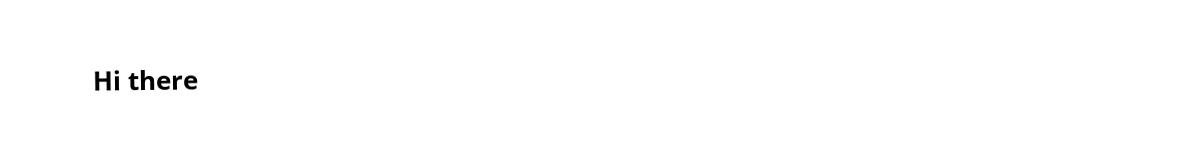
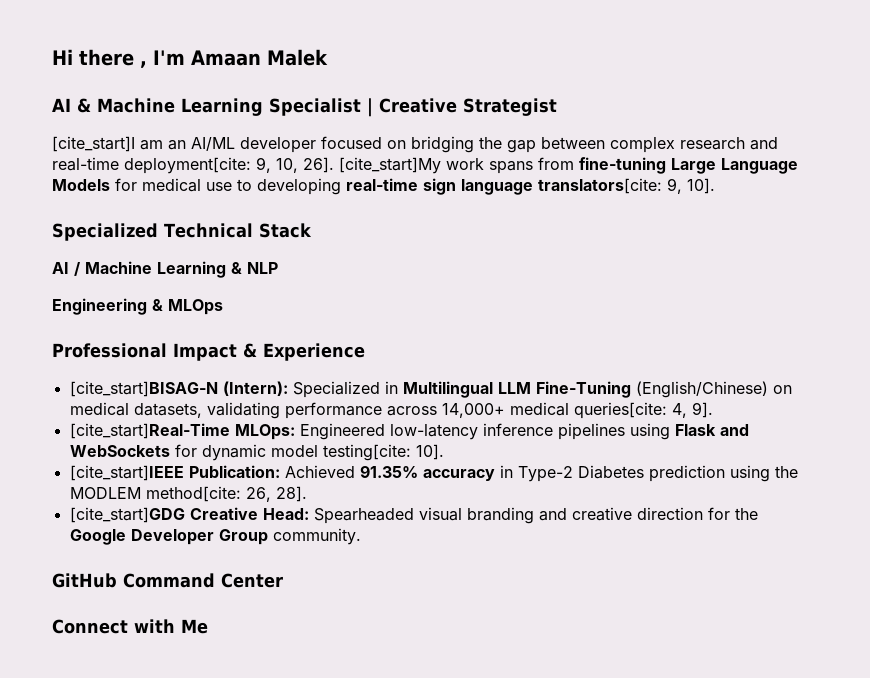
(200, 80) none -> [140,49,328,68] [52,98,557,117] [52,136,778,153] [52,157,798,174] [52,178,715,195] [52,223,312,241] [52,261,278,278] [52,298,223,315] [52,343,365,361] [69,381,792,398] [69,402,713,419] [69,423,749,440] [69,444,444,461] [69,465,798,482] [69,486,307,502] [69,507,758,524] [69,528,361,545] [52,573,283,588] [52,619,208,634] , I'm Amaan Malek // AI & Machine Learning Specialist | Creative Strategist // [cite_start]I am an AI/ML developer focused on bridging the gap between complex research and real-time deployment[cite: 9, 10, 26]. [cite_start]My work spans from fine-tuning Large Language Models for medical use to developing real-time sign language translators[cite: 9, 10]. // Specialized Technical Stack // AI / Machine Learning & NLP // Engineering & MLOps // Professional Impact & Experience // [cite_start]BISAG-N (Intern): Specialized in Multilingual LLM Fine-Tuning (English/Chinese) on medical datasets, validating performance across 14,000+ medical queries[cite: 4, 9]. // [cite_start]Real-Time MLOps: Engineered low-latency inference pipelines using Flask and WebSockets for dynamic model testing[cite: 10]. // [cite_start]IEEE Publication: Achieved 91.35% accuracy in Type-2 Diabetes prediction using the MODLEM method[cite: 26, 28]. // [cite_start]GDG Creative Head: Spearheaded visual branding and creative direction for the Google Developer Group community. // GitHub Command Center // Connect with Me

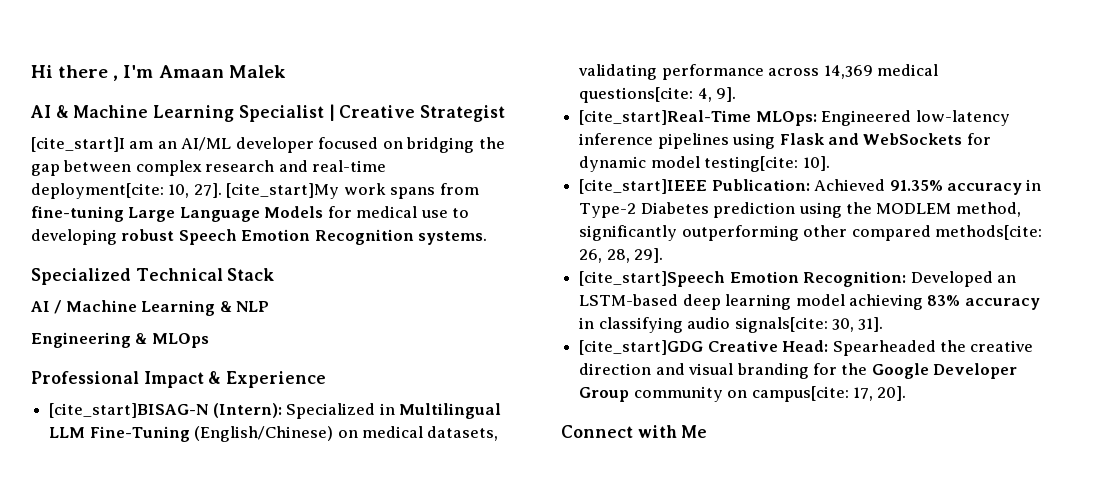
[256,157,334,173] 9, 10, 26]. -> [168,183,222,198] 10, 27].
[346,178,715,195] real-time sign language translators[cite: 9, 10]. -> [121,229,488,245] robust Speech Emotion Recognition systems.
[441,402,667,419] 14,000+ medical queries[cite: -> [823,64,938,79] [579,87,694,103] 14,369 medical questions[cite:
[145,486,307,502] [69,507,703,524] method[cite: 26, 28]. // [cite_start]GDG Creative Head: Spearheaded visual branding and creative direction -> [955,202,1021,217] [579,225,1042,241] [579,248,664,263] [579,271,1016,287] [579,294,1040,310] [579,317,884,333] [579,340,1034,356] [579,363,809,379] method, significantly outperforming other compared methods[cite: 26, 28, 29]. // [cite_start]Speech Emotion Recognition: Developed an LSTM-based deep learning model achieving 83% accuracy in classifying audio signals[cite: 30, 31]. // [cite_start]GDG Creative Head: Spearheaded the creative direction and visual branding
[272,528,361,545] [52,573,283,588] community. // GitHub Command Center -> [633,386,907,402] community on campus[cite: 17, 20].

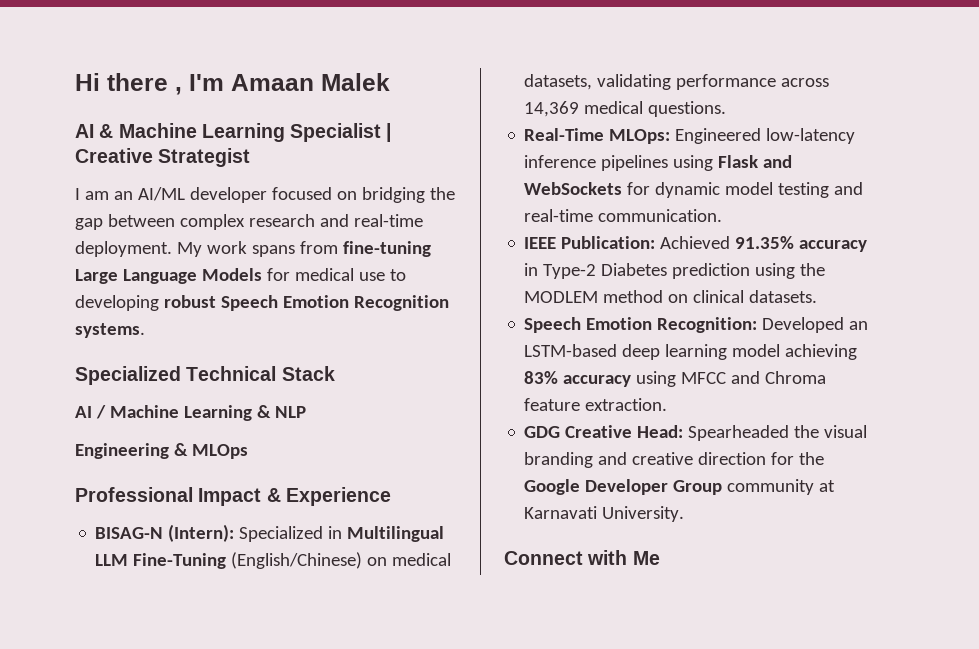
[31,137,125,152] [cite_start]I -> [75,188,80,200] I
[31,183,340,199] deployment[cite: 10, 27]. [cite_start]My -> [75,241,202,257] deployment. My
[49,403,209,418] [cite_start]BISAG-N -> [95,527,164,539] BISAG-N
[579,87,737,103] [579,110,752,125] questions[cite: 4, 9]. // [cite_start]Real-Time -> [648,101,727,117] [524,128,605,141] questions. // Real-Time
[704,156,830,172] [579,179,708,194] testing[cite: 10]. // [cite_start]IEEE -> [778,182,864,198] [524,209,723,222] [524,237,557,249] testing and real-time communication. // IEEE
[955,202,1021,217] [579,225,1042,241] [579,248,664,263] [579,271,726,287] method, significantly outperforming other compared methods[cite: 26, 28, 29]. // [cite_start]Speech -> [603,290,818,303] [524,317,582,333] method on clinical datasets. // Speech
[579,317,884,333] [579,340,1034,356] [579,363,809,379] in classifying audio signals[cite: 30, 31]. // [cite_start]GDG Creative Head: Spearheaded the creative direction and visual branding -> [636,371,827,387] [524,398,668,411] [524,425,868,441] [524,452,767,468] using MFCC and Chroma feature extraction. // GDG Creative Head: Spearheaded the visual branding and creative direction
[727,386,907,402] on campus[cite: 17, 20]. -> [819,480,836,492] [524,506,685,522] at Karnavati University.

